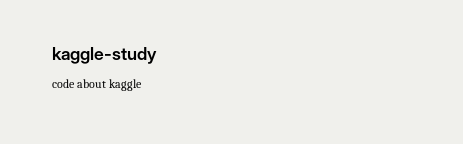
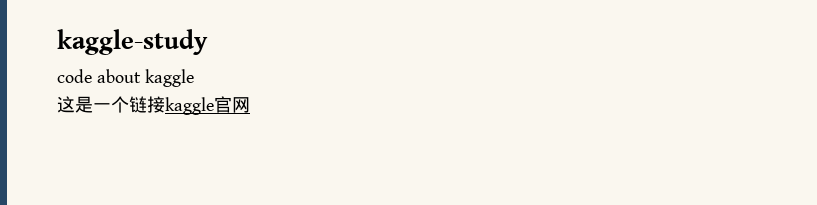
(143, 85) none -> [57,96,250,115] // 这是一个链接kaggle官网

